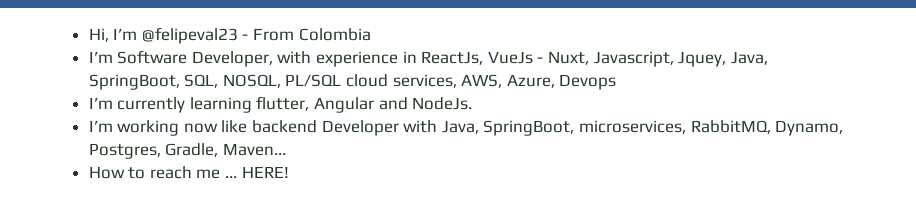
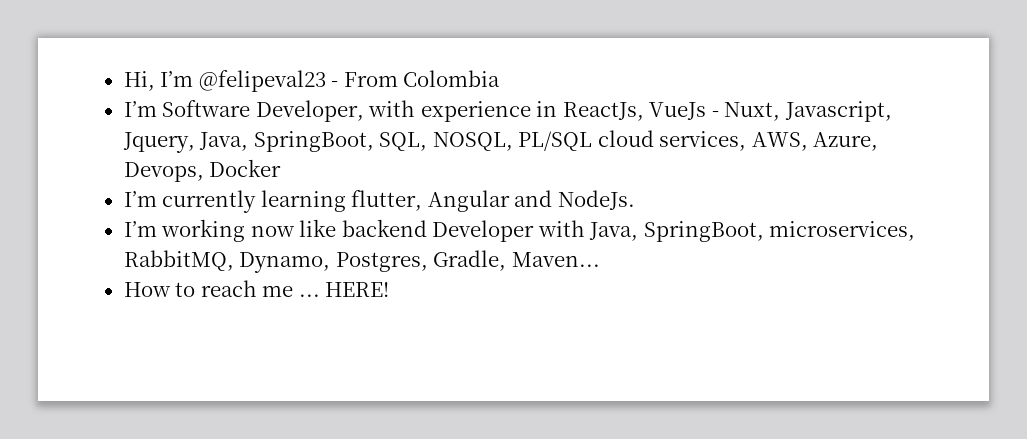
[678,51,727,67] Jquey, -> [122,132,195,153] Jquery,
[559,74,617,90] Devops -> [123,159,282,182] Devops, Docker

